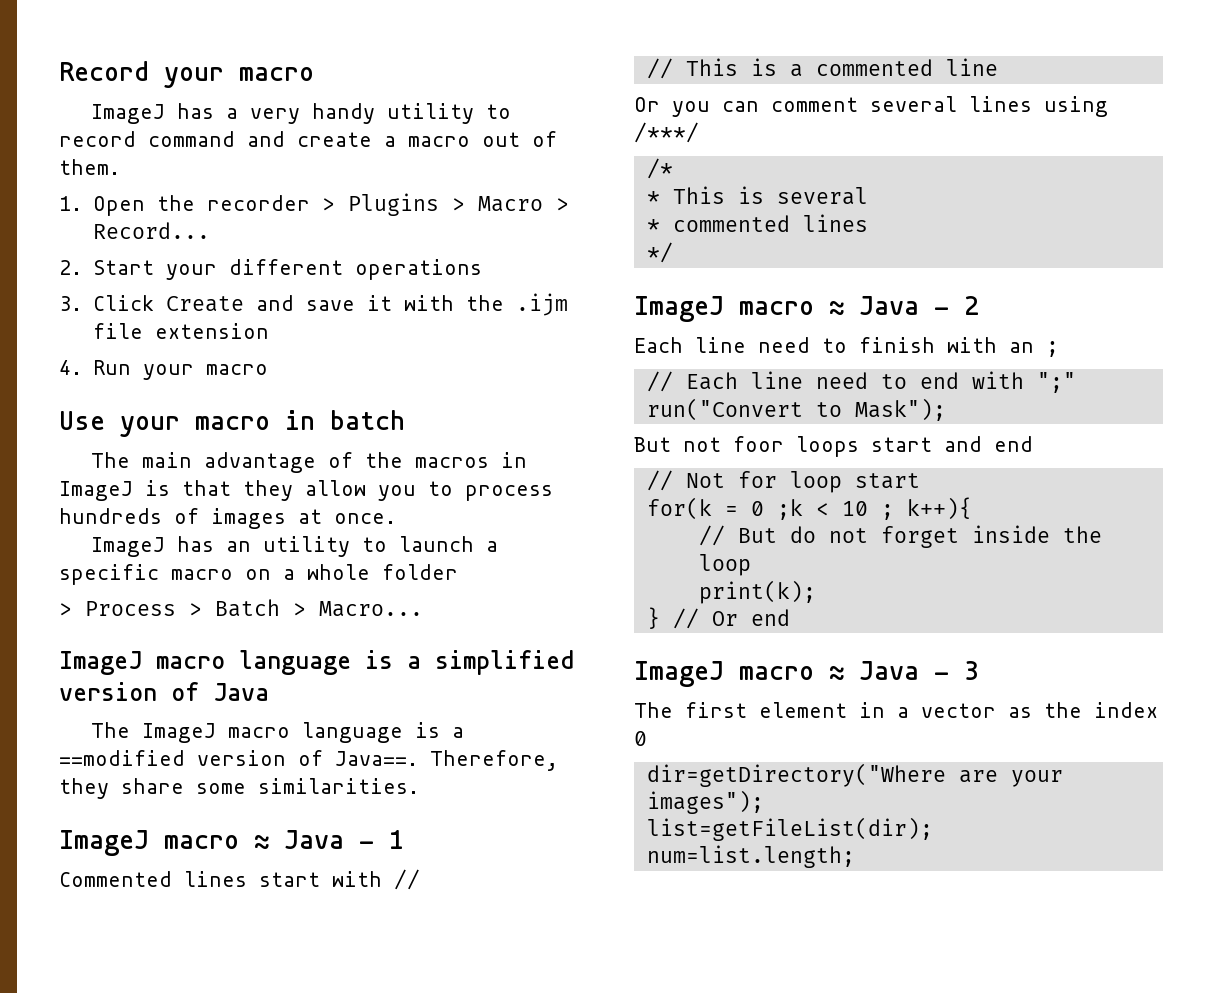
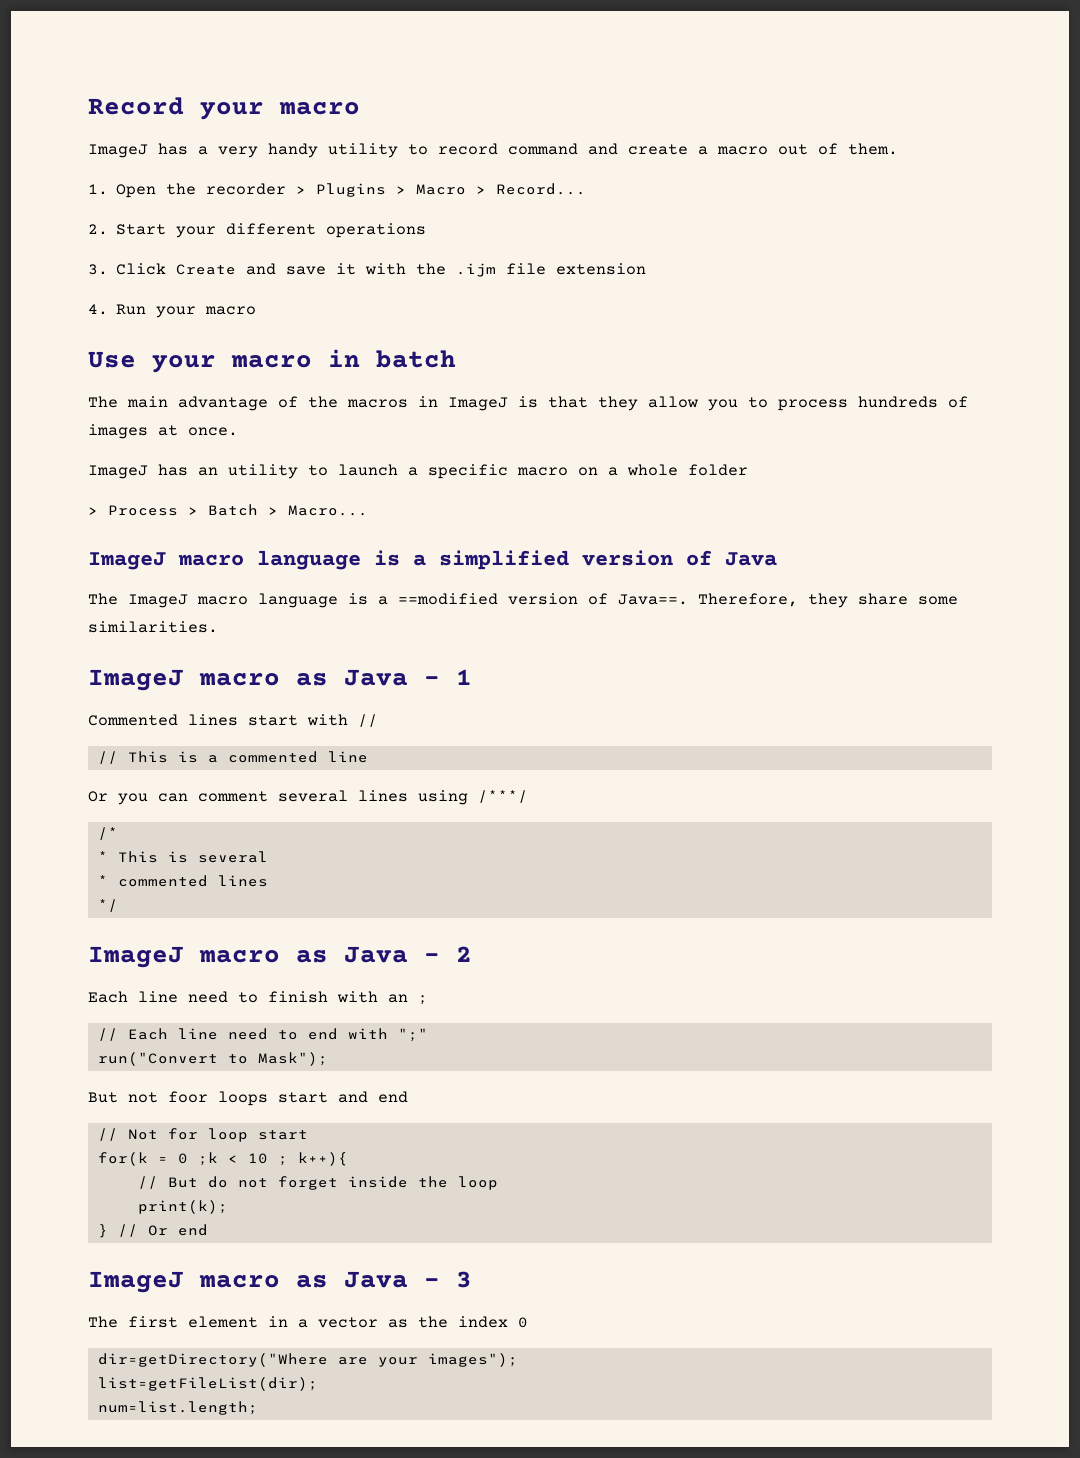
[254,835,269,849] ≈ -> [296,673,328,686] as
[829,301,844,315] ≈ -> [296,950,328,963] as
[829,666,844,680] ≈ -> [296,1275,328,1288] as

